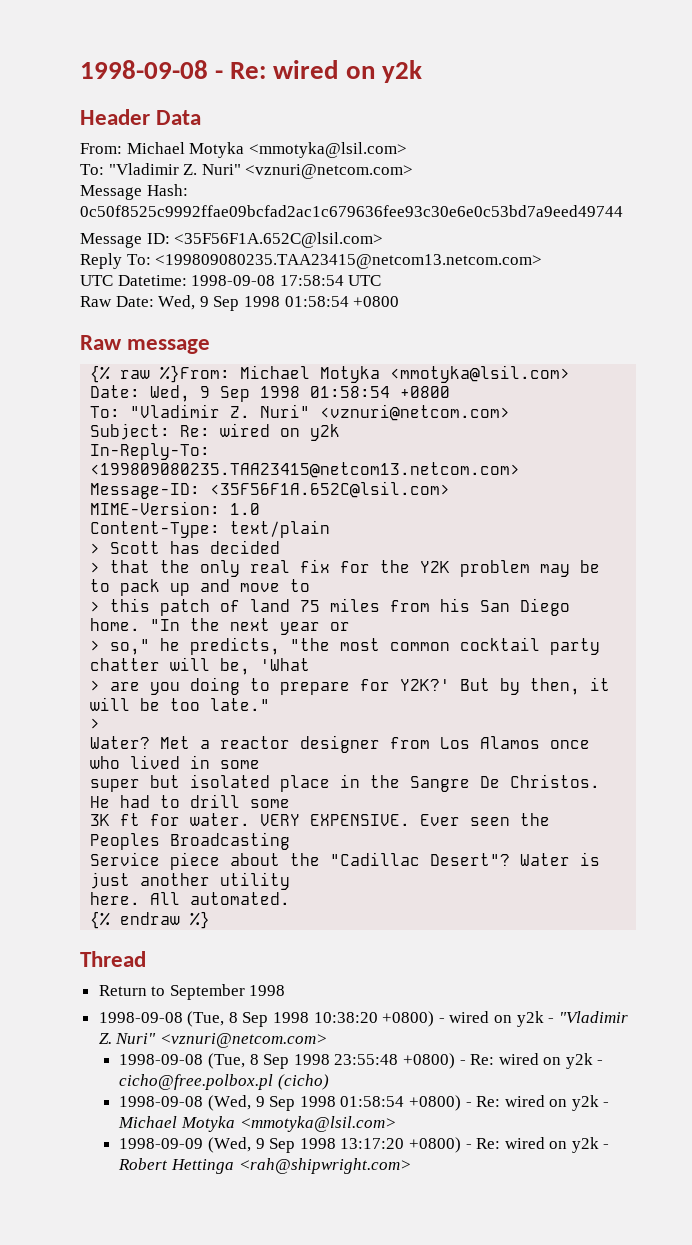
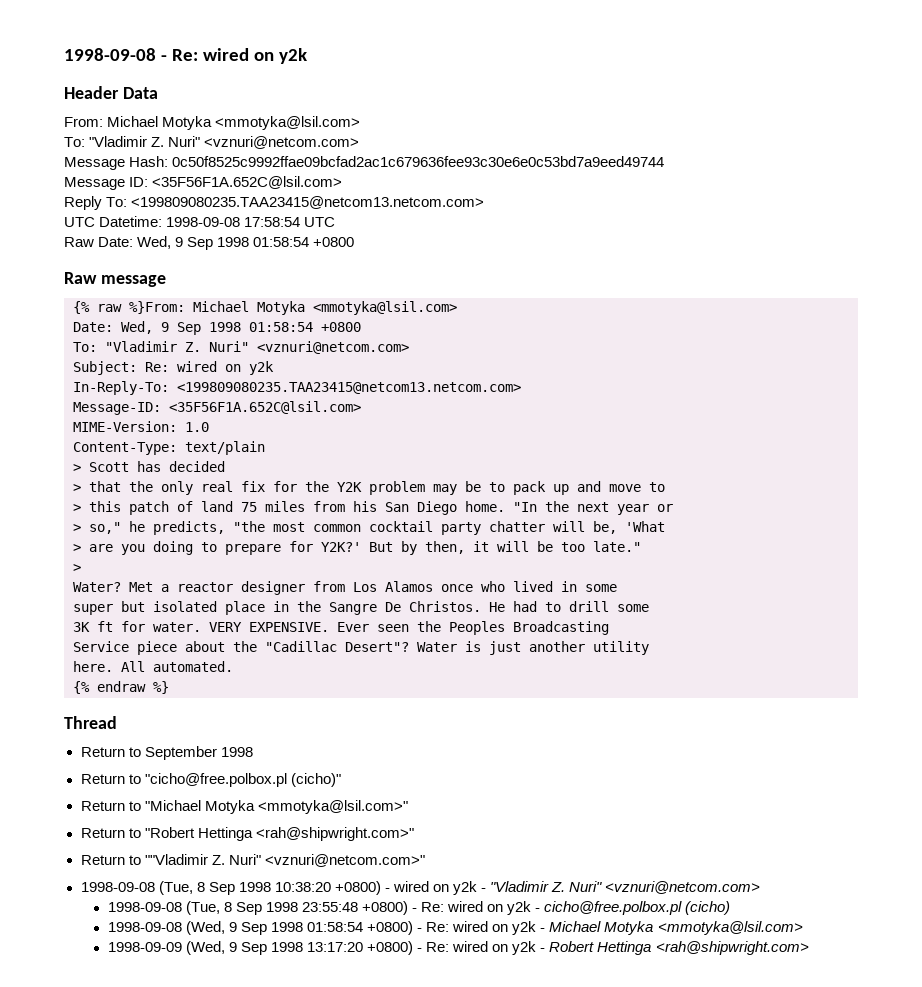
(286, 990) none -> [80,773,341,787] [80,800,408,814] [80,827,414,841] [80,854,425,867] // Return to "cicho@free.polbox.pl (cicho)" // Return to "Michael Motyka <mmotyka@lsil.com>" // Return to "Robert Hettinga <rah@shipwright.com>" // Return to ""Vladimir Z. Nuri" <vznuri@netcom.com>"

